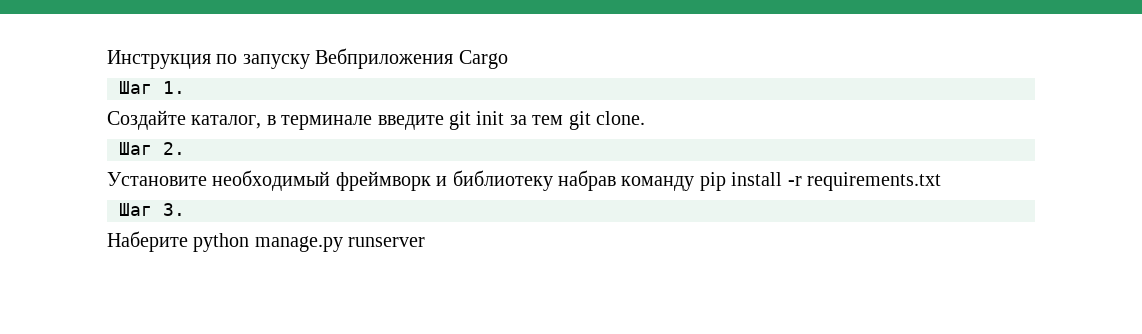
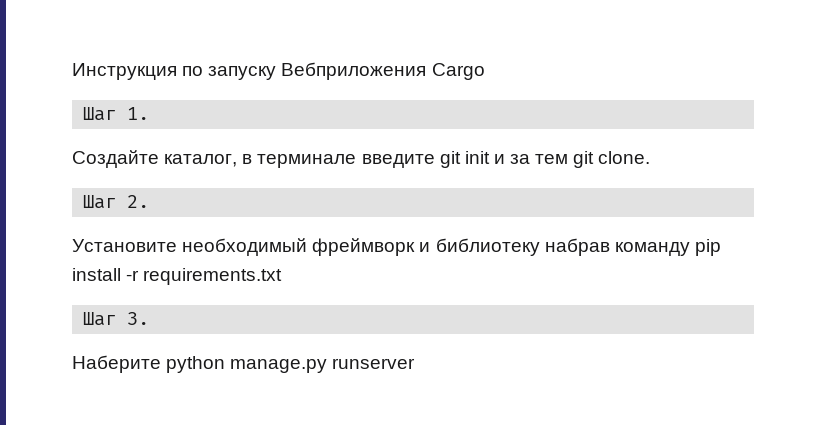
(505, 118) none -> [493,154,505,164] и

